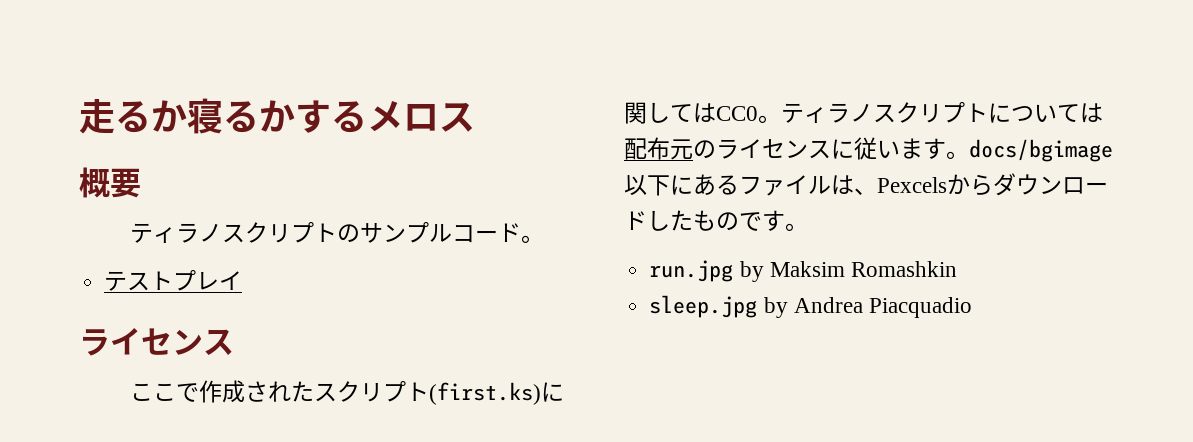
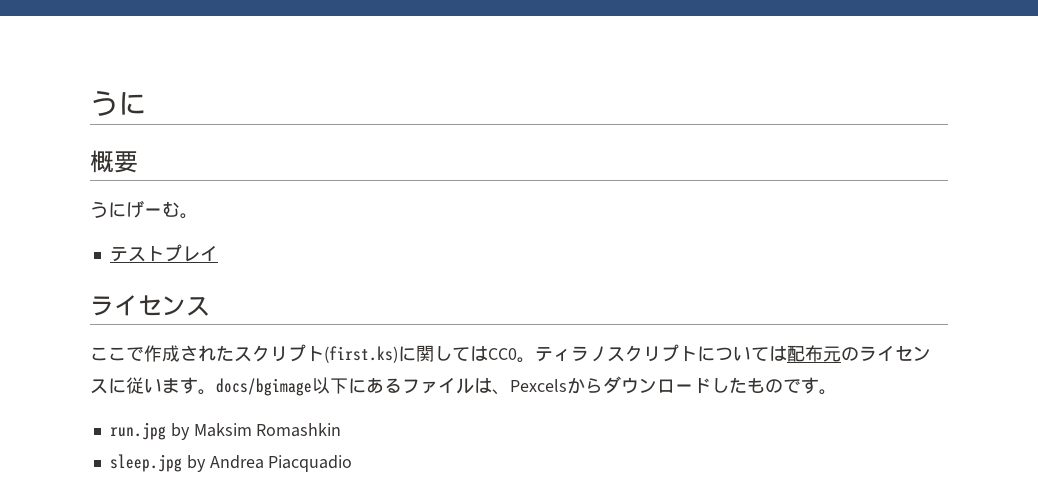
[79,98,475,134] [79,167,141,198] [130,221,522,243] 走るか寝るかするメロス // 概要 // ティラノスクリプトのサンプルコード -> [90,91,146,116] [90,150,138,173] [90,200,180,218] うに // 概要 // うにげーむ

